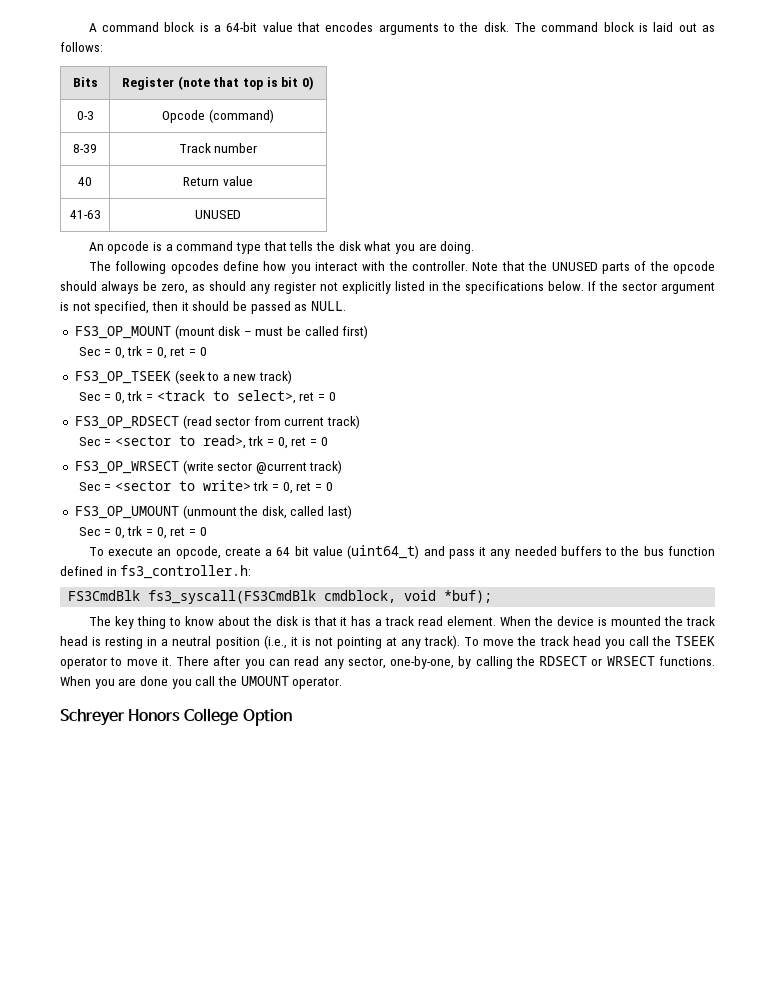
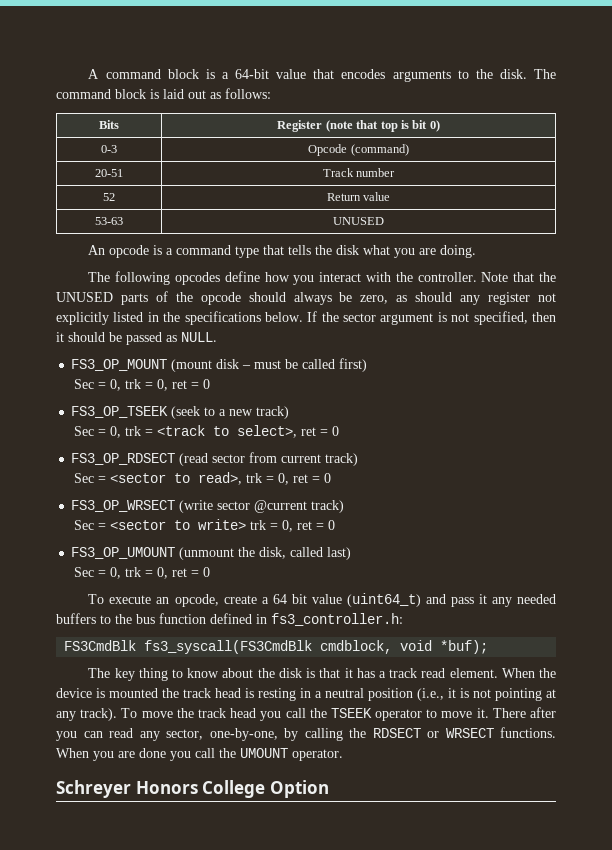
[73,144,97,153] 8-39 -> [95,169,123,177] 20-51
[78,177,92,186] 40 -> [103,193,115,201] 52
[69,210,101,219] 41-63 -> [95,217,123,225] 53-63

